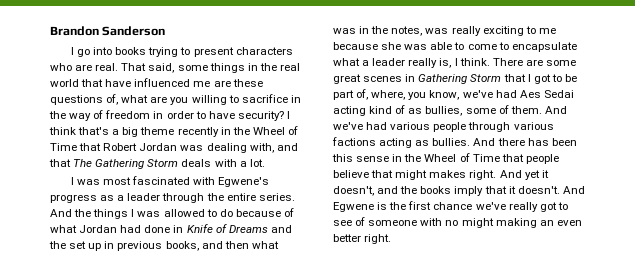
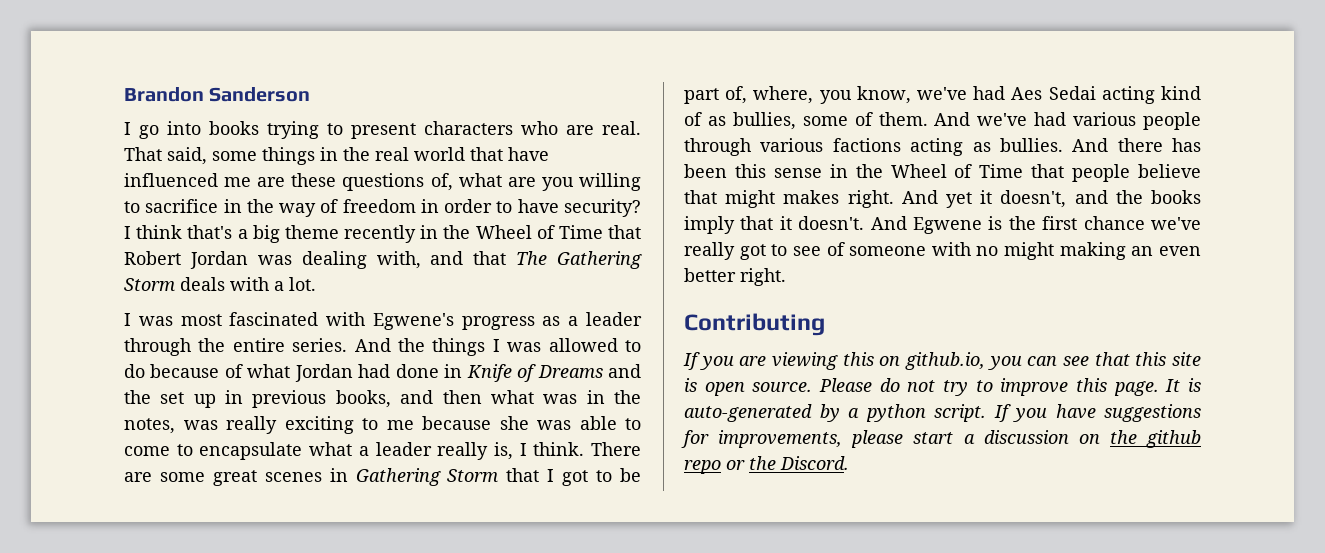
(392, 239) none -> [684,313,825,336] [683,352,1201,370] [684,378,1201,396] [684,404,1201,422] [681,430,1201,448] [684,456,849,474] // Contributing // If you are viewing this on github.io, you can see that this site is open source. Please do not try to improve this page. It is auto-generated by a python script. If you have suggestions for improvements, please start a discussion on the github repo or the Discord.

